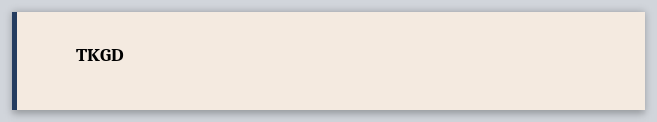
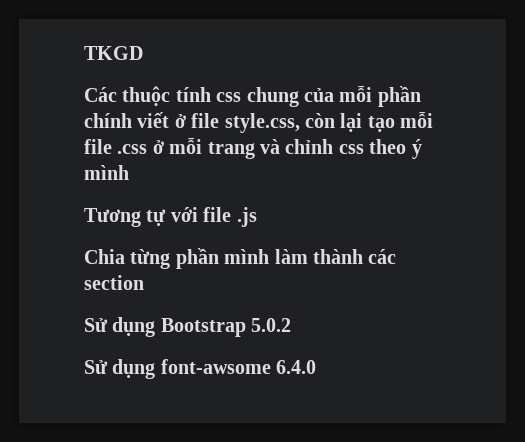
(124, 55) none -> [84,85,421,107] [84,111,434,133] [84,137,422,159] [84,165,129,180] [84,207,257,227] [84,248,397,269] [84,275,144,290] [84,317,292,337] [84,359,317,379] // Các thuộc tính css chung của mỗi phần chính viết ở file style.css, còn lại tạo mỗi file .css ở mỗi trang và chỉnh css theo ý mình // Tương tự với file .js // Chia từng phần mình làm thành các section // Sử dụng Bootstrap 5.0.2 // Sử dụng font-awsome 6.4.0

